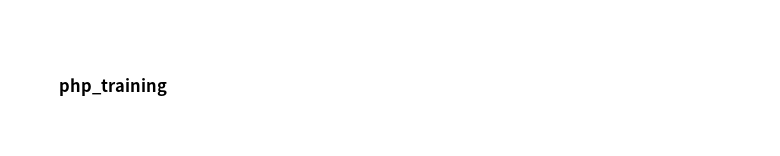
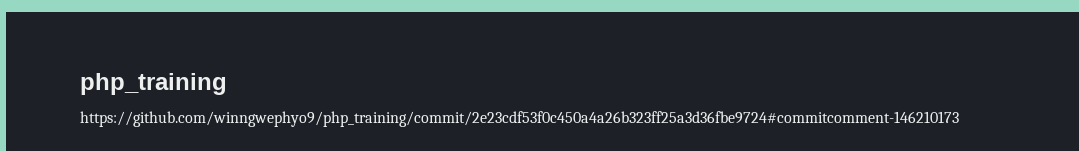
(167, 87) none -> [80,111,959,127] // https://github.com/winngwephyo9/php_training/commit/2e23cdf53f0c450a4a26b323ff25a3d36fbe9724#commitcomment-146210173

